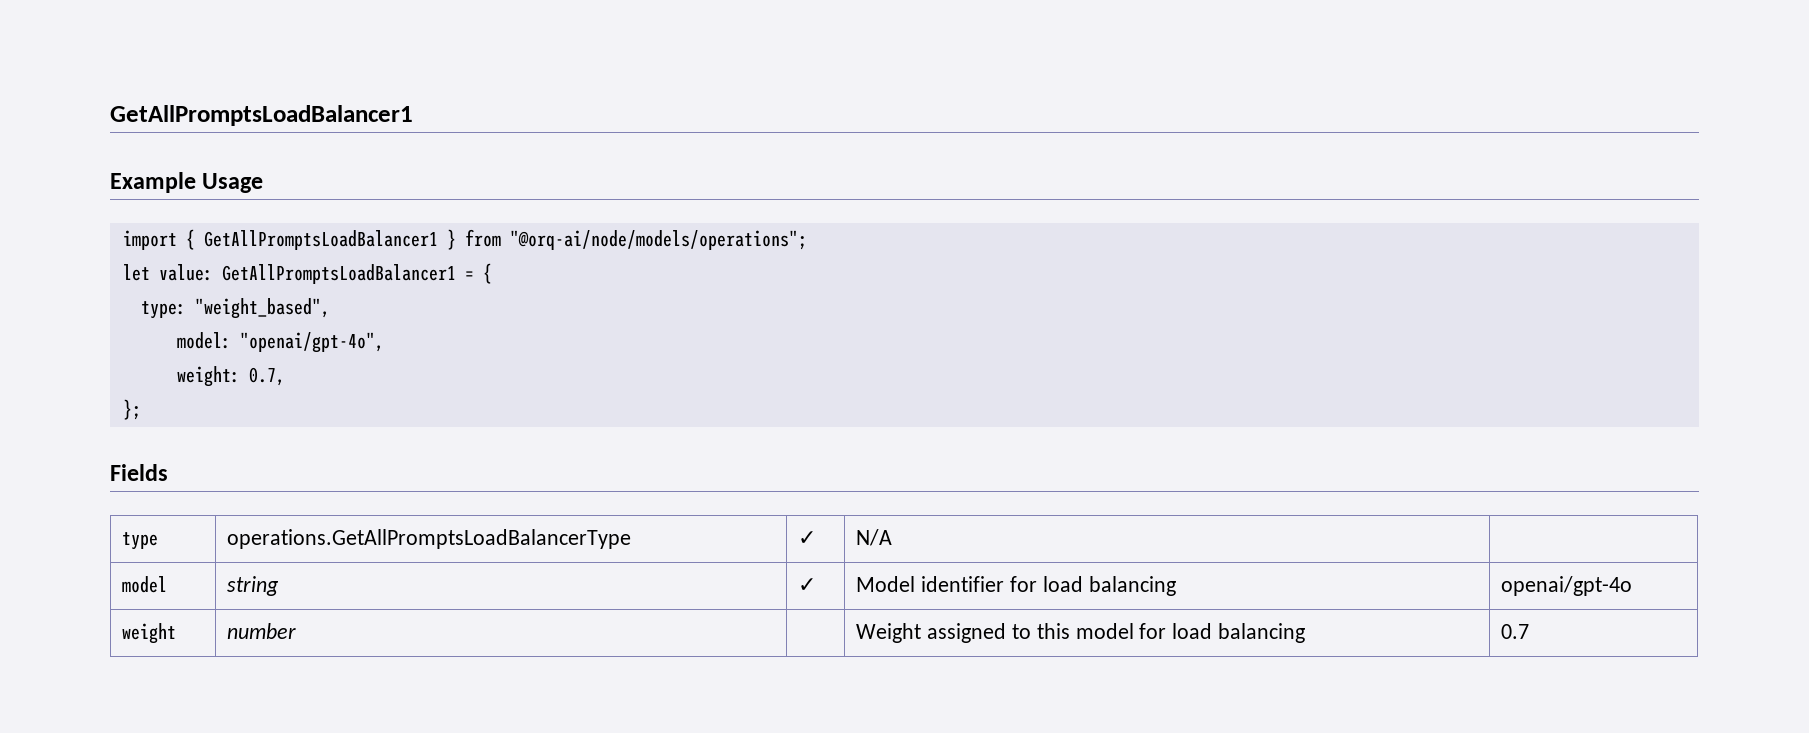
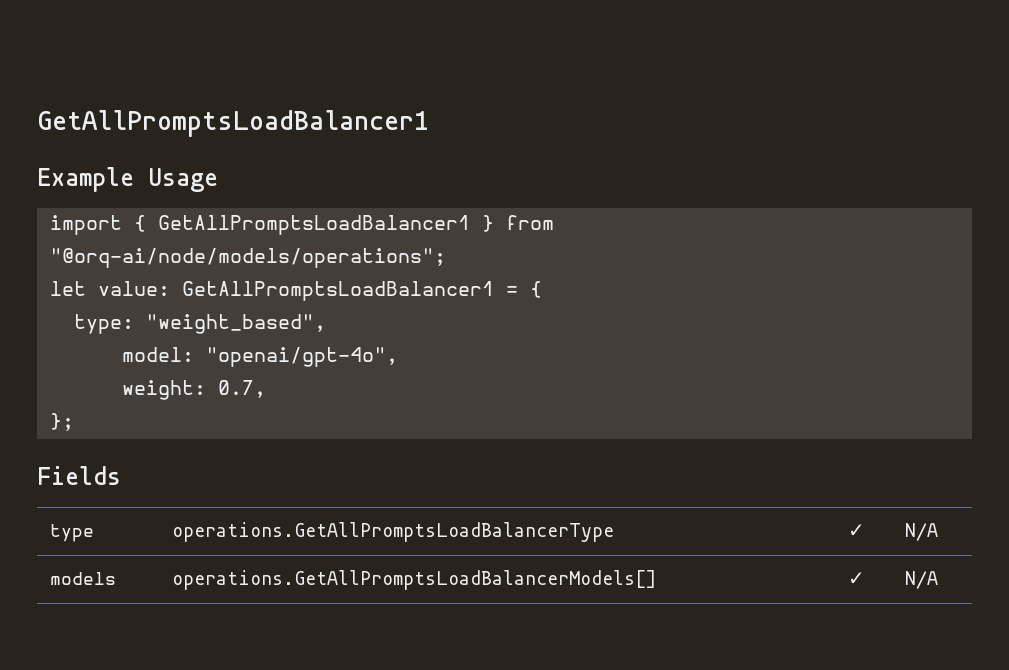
[122,576,168,593] [227,576,280,596] [798,578,817,592] [856,576,1176,596] [1501,576,1633,596] [122,623,177,644] [227,623,297,639] [856,623,1306,643] [1501,624,1530,639] | // model | string | ✓ | Model identifier for load balancing | openai/gpt-4o // weight | number | | Weight assigned to this model for load balancing | 0.7 -> [49,572,116,585] [171,570,656,590] [847,572,865,585] [904,571,938,589] // models | operations.GetAllPromptsLoadBalancerModels[] | ✓ | N/A

